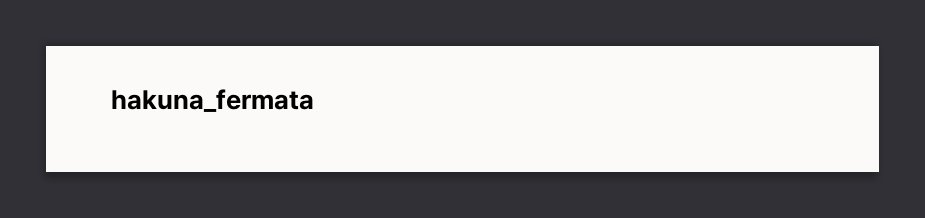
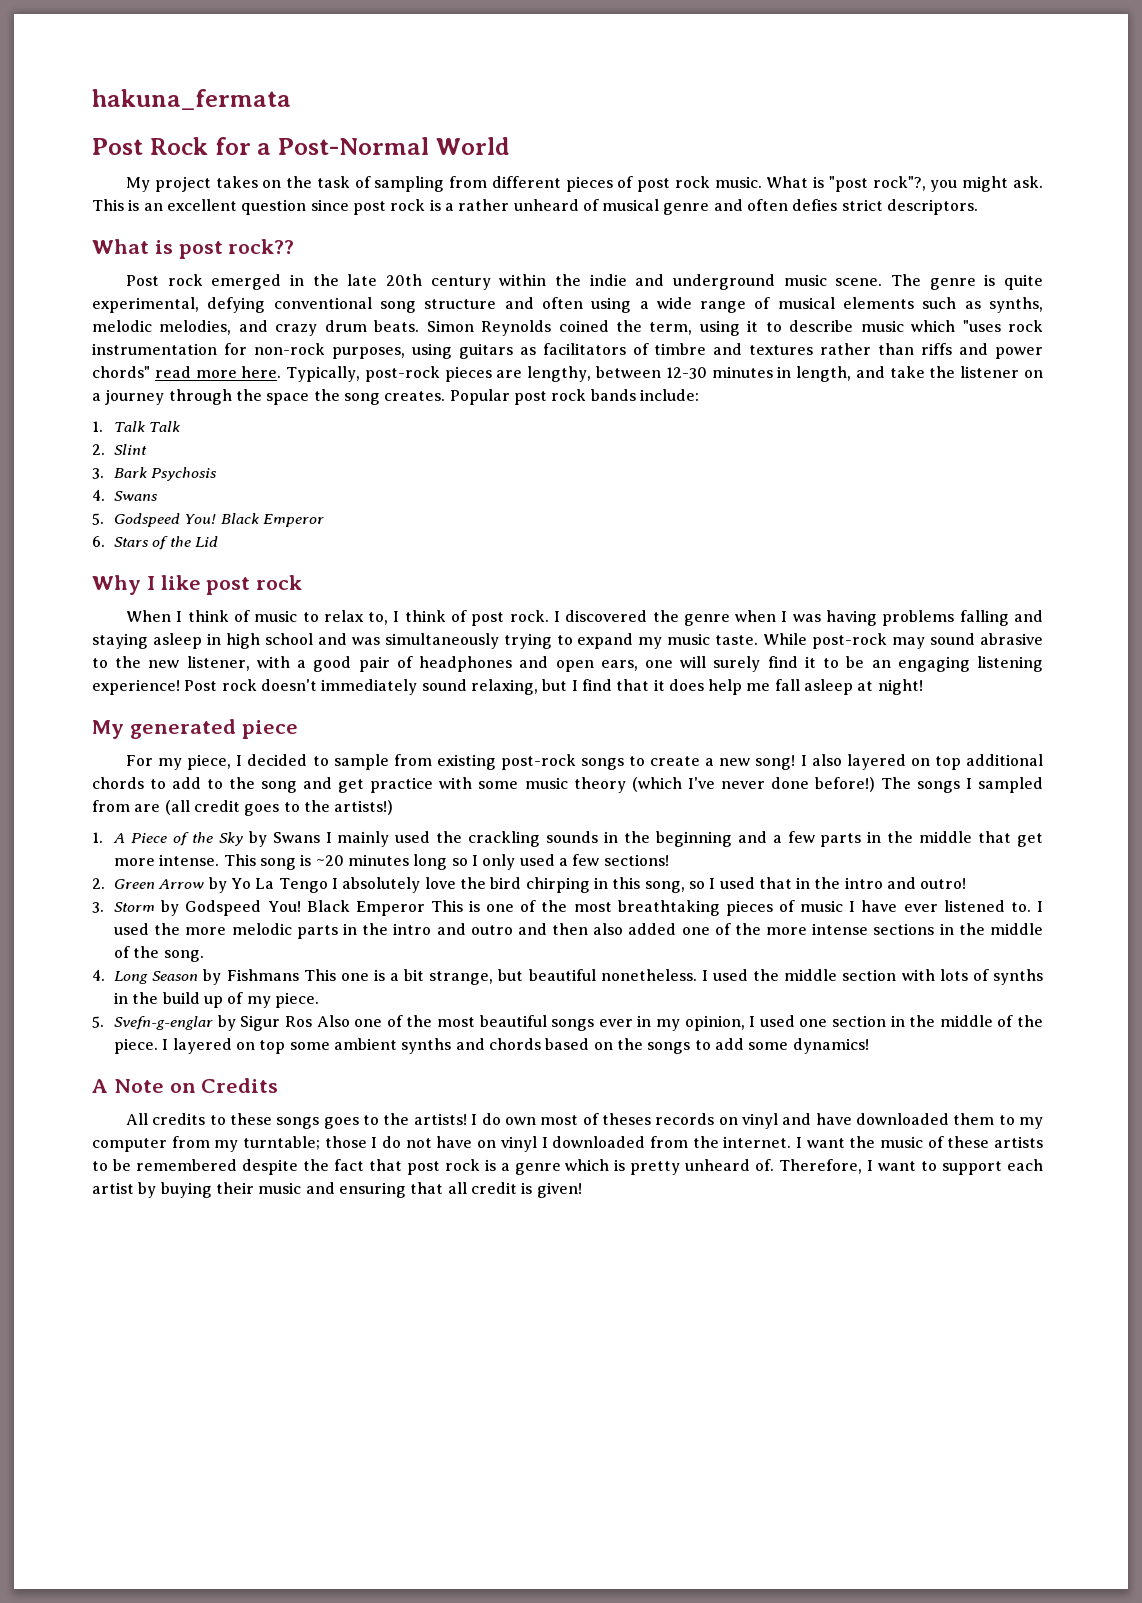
(314, 100) none -> [92,137,510,155] [126,176,1043,192] [92,199,979,215] [92,239,295,259] [126,274,1043,290] [92,297,1043,313] [92,320,1044,336] [92,343,1043,359] [92,366,1044,382] [92,389,699,405] [92,421,181,432] [92,444,148,455] [92,467,218,481] [92,490,159,501] [92,513,325,527] [92,536,219,550] [92,575,303,595] [126,610,1043,626] [92,633,1044,649] [92,656,1044,672] [92,679,923,695] [92,719,298,739] [126,754,1044,770] [92,777,1043,793] [92,800,394,816] [92,831,1043,847] [114,854,669,870] [92,877,967,893] [92,900,1043,916] [114,923,1044,939] [114,946,204,962] [92,969,1043,985] [114,992,320,1008] [92,1015,1044,1031] [114,1038,869,1054] [92,1078,279,1093] [126,1113,1044,1129] [92,1136,1043,1152] [92,1159,1044,1175] [92,1182,582,1198] // Post Rock for a Post-Normal World // My project takes on the task of sampling from different pieces of post rock music. What is "post rock"?, you might ask. This is an excellent question since post rock is a rather unheard of musical genre and often defies strict descriptors. // What is post rock?? // Post rock emerged in the late 20th century within the indie and underground music scene. The genre is quite experimental, defying conventional song structure and often using a wide range of musical elements such as synths, melodic melodies, and crazy drum beats. Simon Reynolds coined the term, using it to describe music which "uses rock instrumentation for non-rock purposes, using guitars as facilitators of timbre and textures rather than riffs and power chords" read more here. Typically, post-rock pieces are lengthy, between 12-30 minutes in length, and take the listener on a journey through the space the song creates. Popular post rock bands include: // 1. Talk Talk // 2. Slint // 3. Bark Psychosis // 4. Swans // 5. Godspeed You! Black Emperor // 6. Stars of the Lid // Why I like post rock // When I think of music to relax to, I think of post rock. I discovered the genre when I was having problems falling and staying asleep in high school and was simultaneously trying to expand my music taste. While post-rock may sound abrasive to the new listener, with a good pair of headphones and open ears, one will surely find it to be an engaging listening experience! Post rock doesn't immediately sound relaxing, but I find that it does help me fall asleep at night! // My generated piece // For my piece, I decided to sample from existing post-rock songs to create a new song! I also layered on top additional chords to add to the song and get practice with some music theory (which I've never done before!) The songs I sampled from are (all credit goes to the artists!) // 1. A Piece of the Sky by Swans I mainly used the crackling sounds in the beginning and a few parts in the middle that get more intense. This song is ~20 minutes long so I only used a few sections! // 2. Green Arrow by Yo La Tengo I absolutely love the bird chirping in this song, so I used that in the intro and outro! // 3. Storm by Godspeed You! Black Emperor This is one of the most breathtaking pieces of music I have ever listened to. I used the more melodic parts in the intro and outro and then also added one of the more intense sections in the middle of the song. // 4. Long Season by Fishmans This one is a bit strange, but beautiful nonetheless. I used the middle section with lots of synths in the build up of my piece. // 5. Svefn-g-englar by Sigur Ros Also one of the most beautiful songs ever in my opinion, I used one section in the middle of the piece. I layered on top some ambient synths and chords based on the songs to add some dynamics! // A Note on Credits // All credits to these songs goes to the artists! I do own most of theses records on vinyl and have downloaded them to my computer from my turntable; those I do not have on vinyl I downloaded from the internet. I want the music of these artists to be remembered despite the fact that post rock is a genre which is pretty unheard of. Therefore, I want to support each artist by buying their music and ensuring that all credit is given!

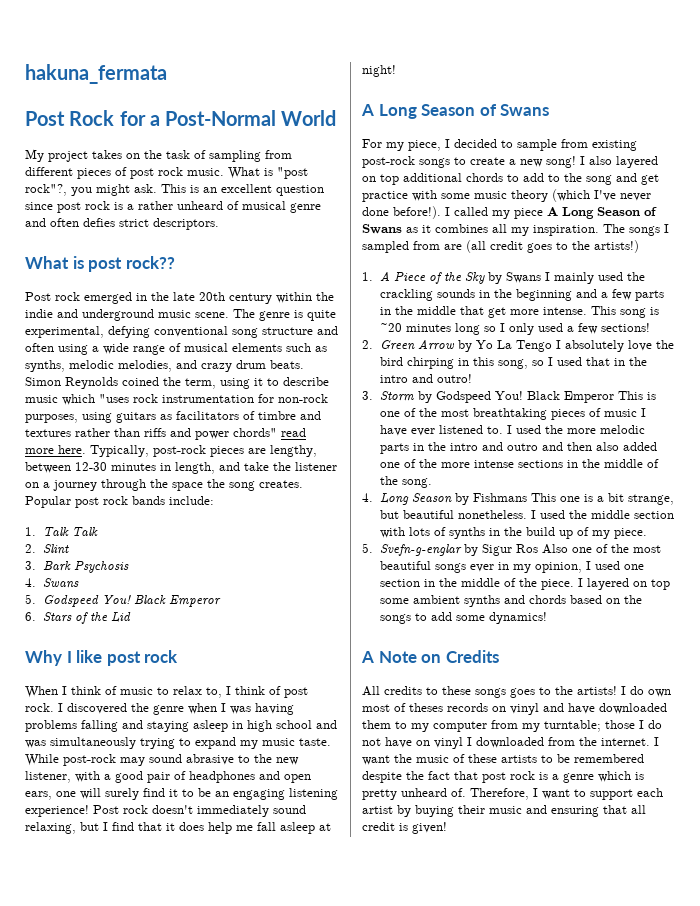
[92,719,298,739] My generated piece -> [361,104,550,119] A Long Season of Swans
[814,777,875,792] before!) -> [393,206,657,219] [362,224,599,236] before!). I called my piece A Long Season of Swans as it combines all my inspiration.

